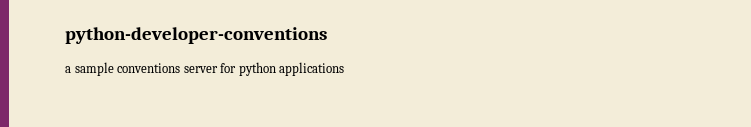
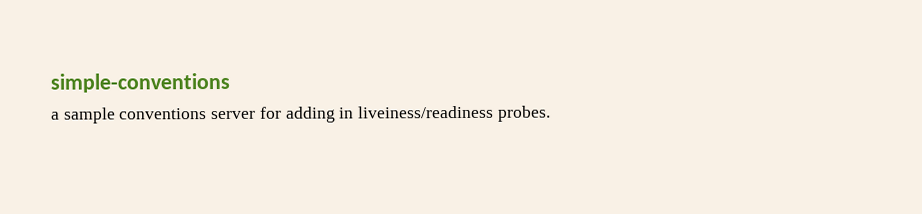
[65,27,327,44] python-developer-conventions -> [50,72,230,93] simple-conventions
[238,62,345,76] python applications -> [284,105,551,123] adding in liveiness/readiness probes.

